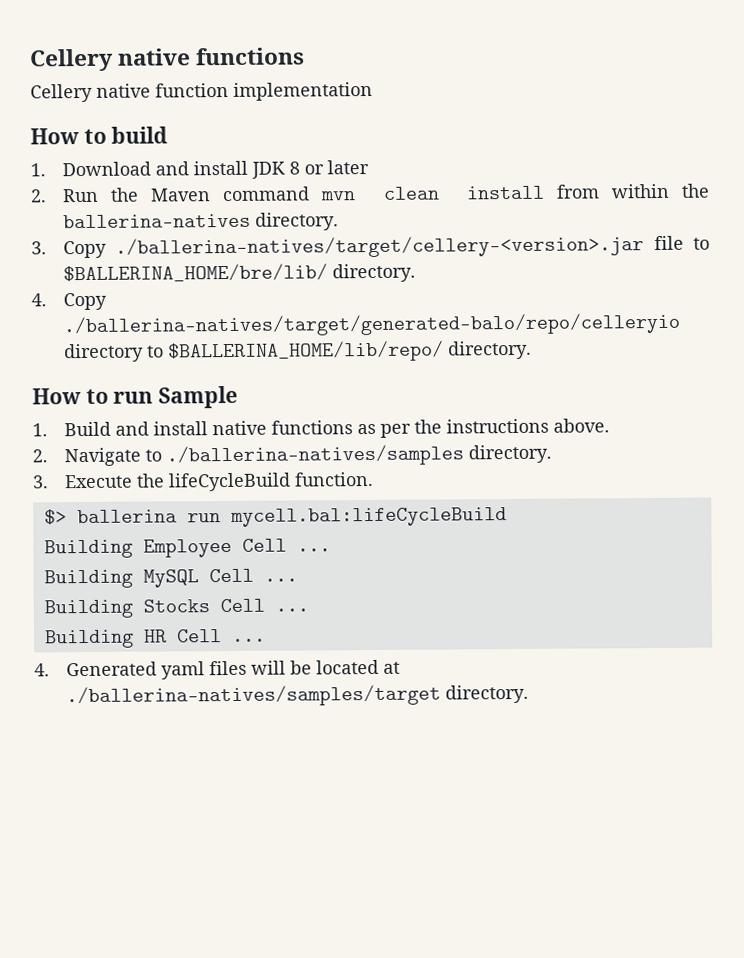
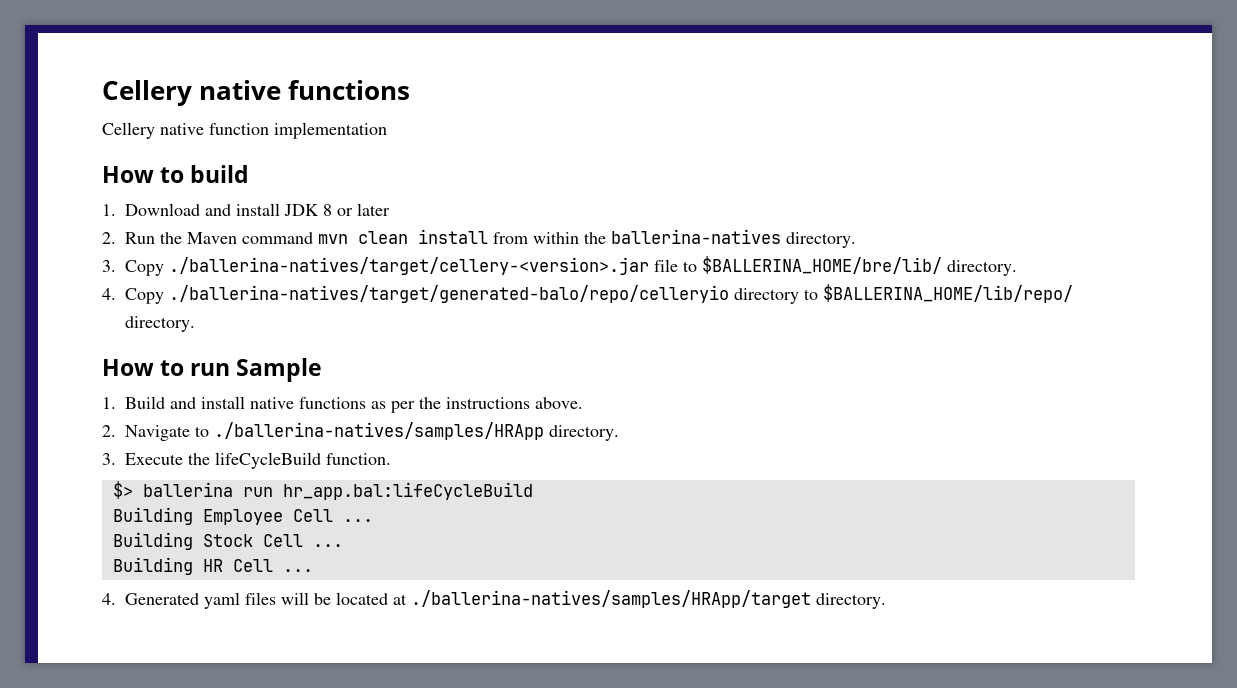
[166,444,465,467] ./ballerina-natives/samples -> [214,422,544,440] ./ballerina-natives/samples/HRApp
[229,507,507,527] mycell.bal:lifeCycleBuild -> [282,482,533,500] hr_app.bal:lifeCycleBuild
[142,568,298,588] [43,599,210,619] MySQL Cell ... // Building Stocks -> [202,534,253,547] Stock
[66,684,442,708] ./ballerina-natives/samples/target -> [411,590,811,608] ./ballerina-natives/samples/HRApp/target

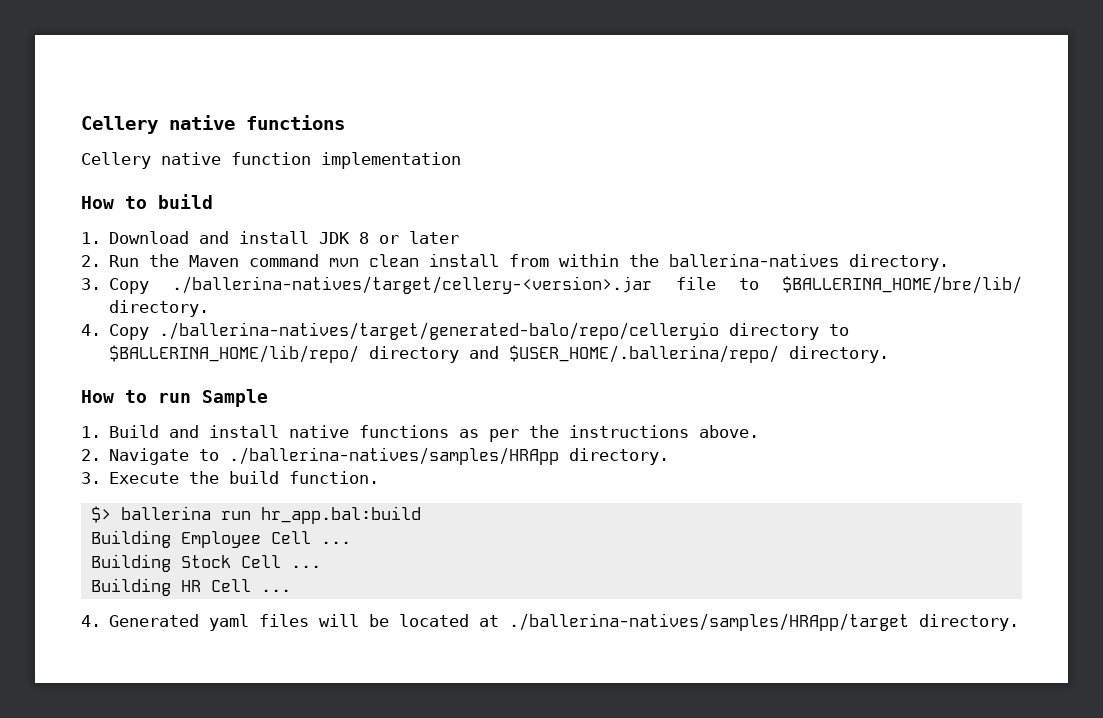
(1073, 293) none -> [369,345,780,363] directory and $USER_HOME/.ballerina/repo/
[215,452,321,469] lifeCycleBuild -> [229,471,280,484] build
[282,482,533,500] hr_app.bal:lifeCycleBuild -> [260,506,421,524] hr_app.bal:build

